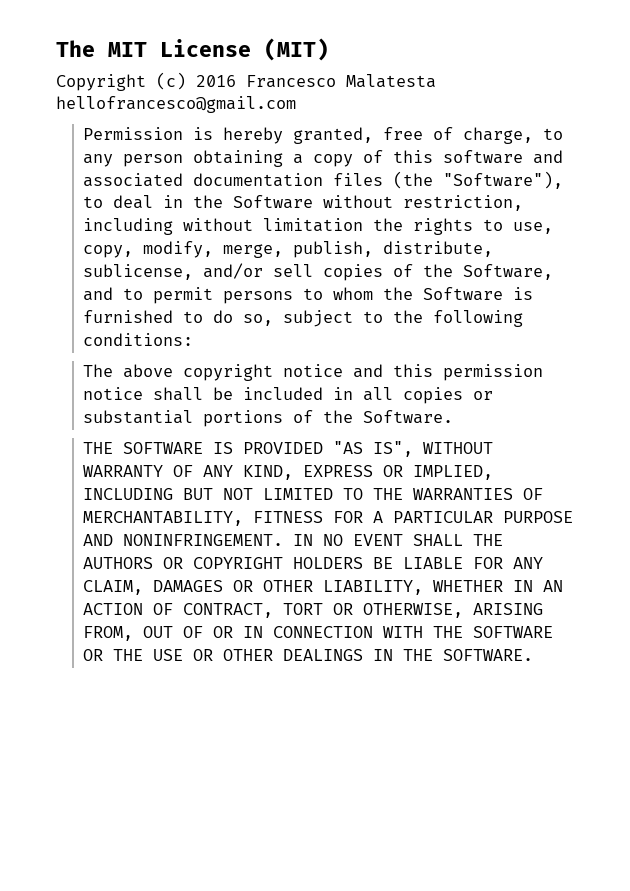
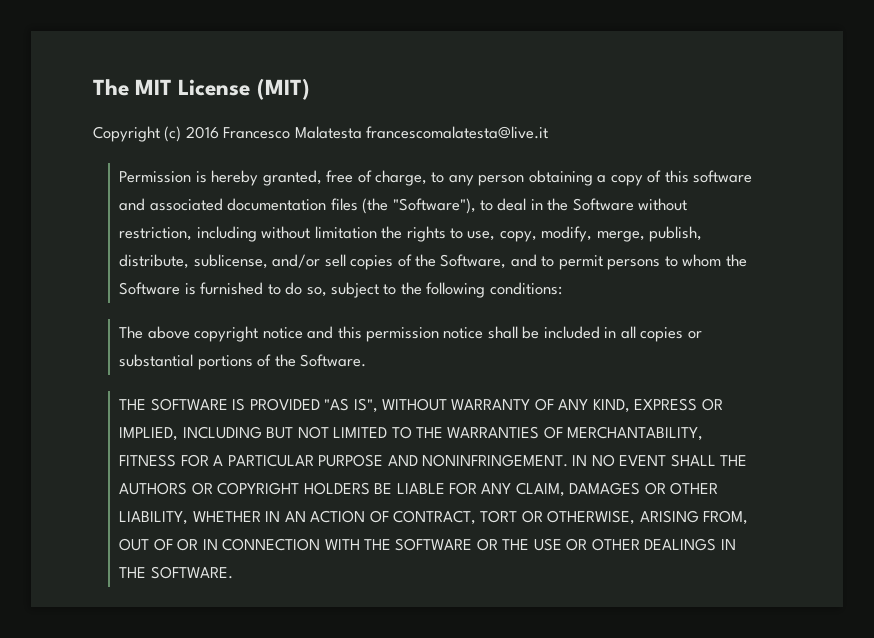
[56,96,296,113] hellofrancesco@gmail.com -> [366,126,549,139] francescomalatesta@live.it

